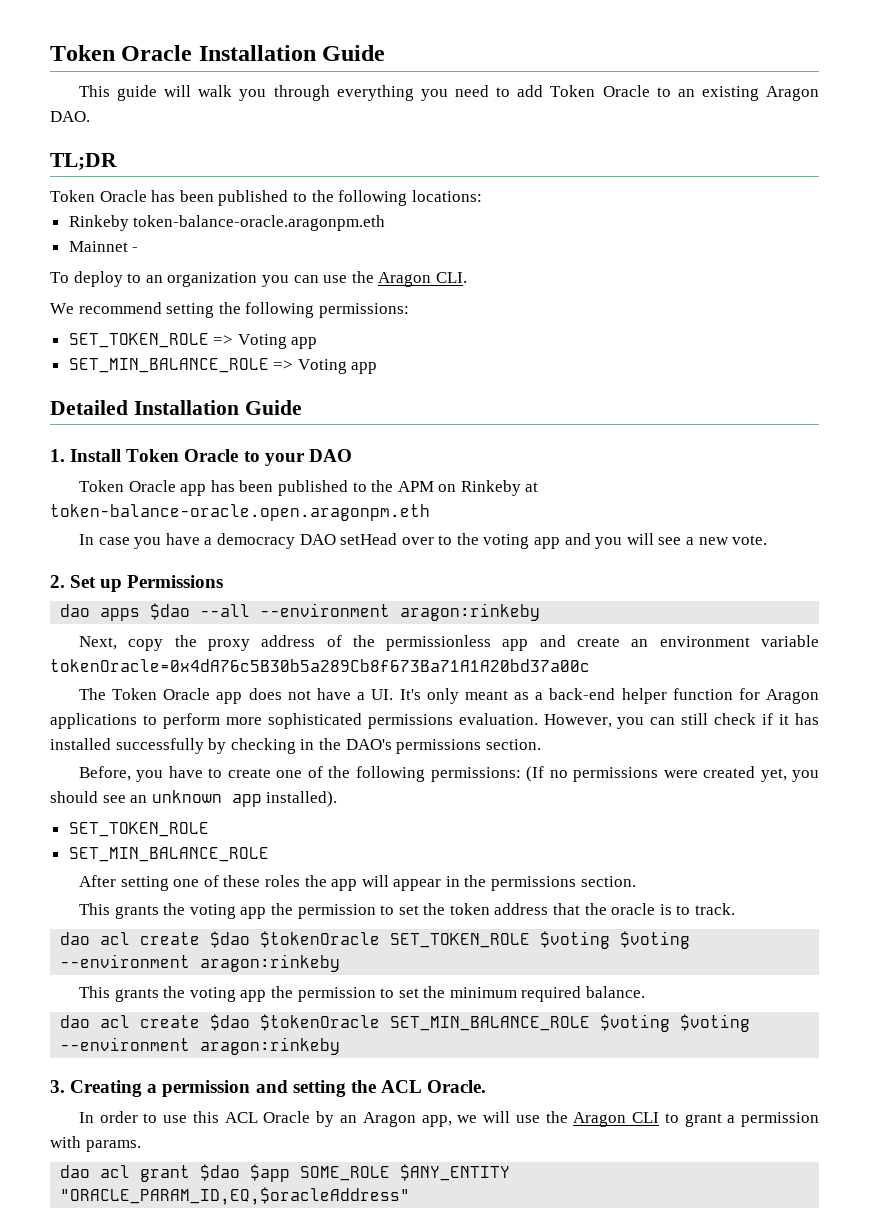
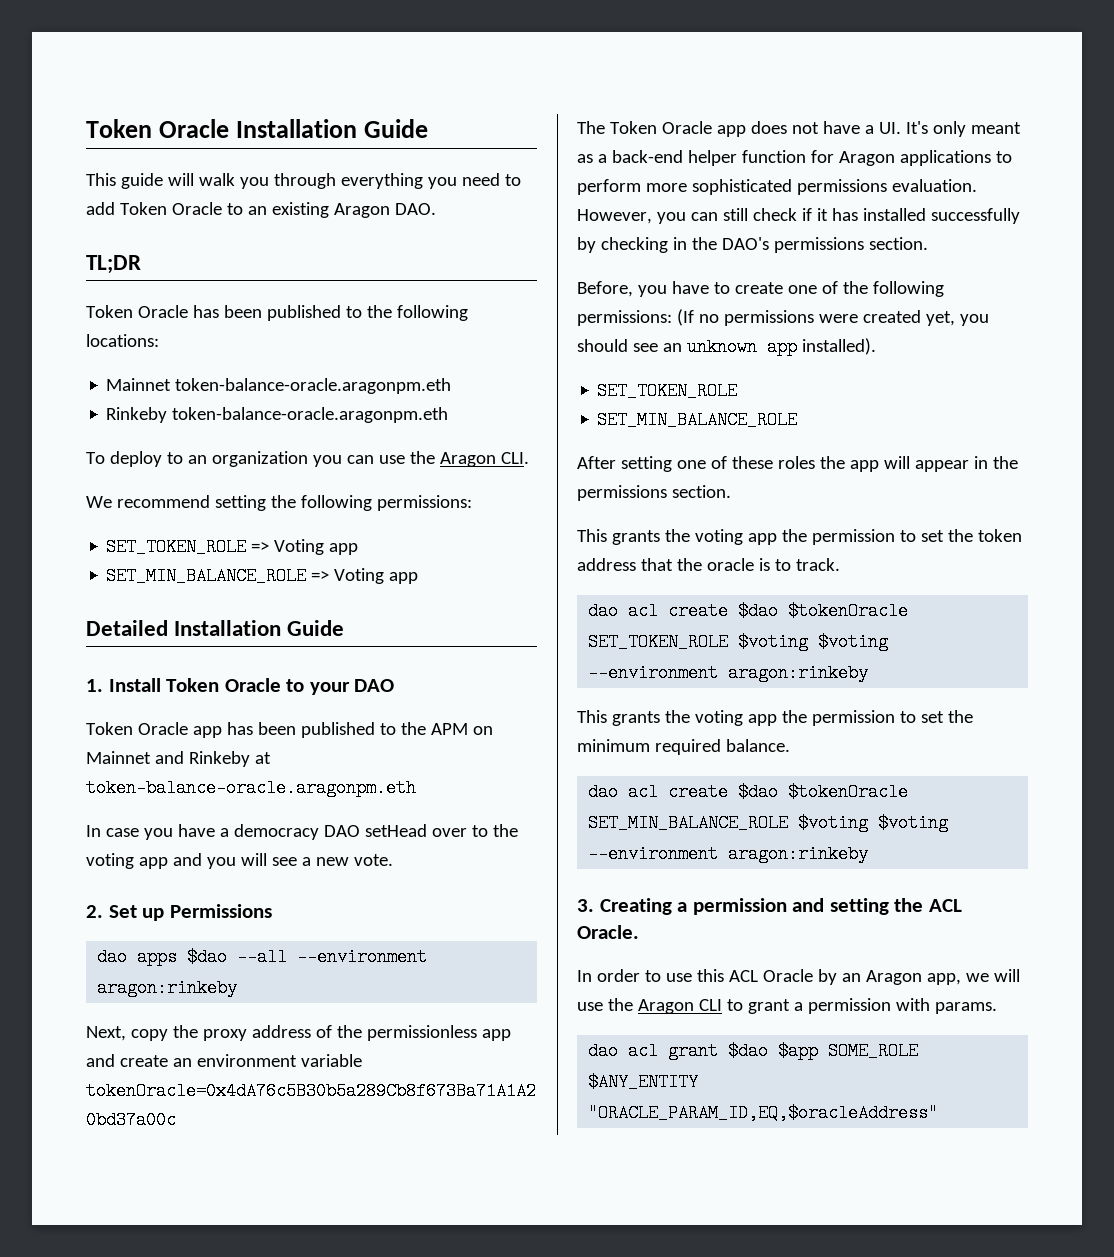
(482, 196) none -> [106,378,452,394] // Mainnet token-balance-oracle.aragonpm.eth
[68,241,139,252] // Mainnet - -> (449, 415) none
(457, 488) none -> [86,751,184,764] Mainnet and
[50,504,430,521] token-balance-oracle.open.aragonpm.eth -> [86,779,416,797] token-balance-oracle.aragonpm.eth

